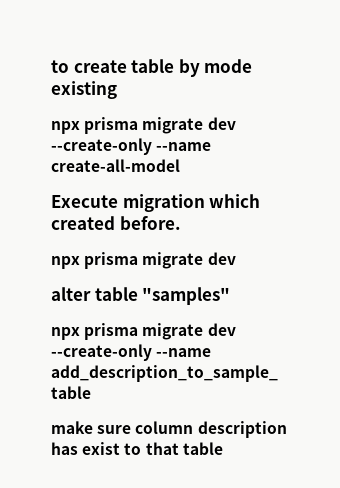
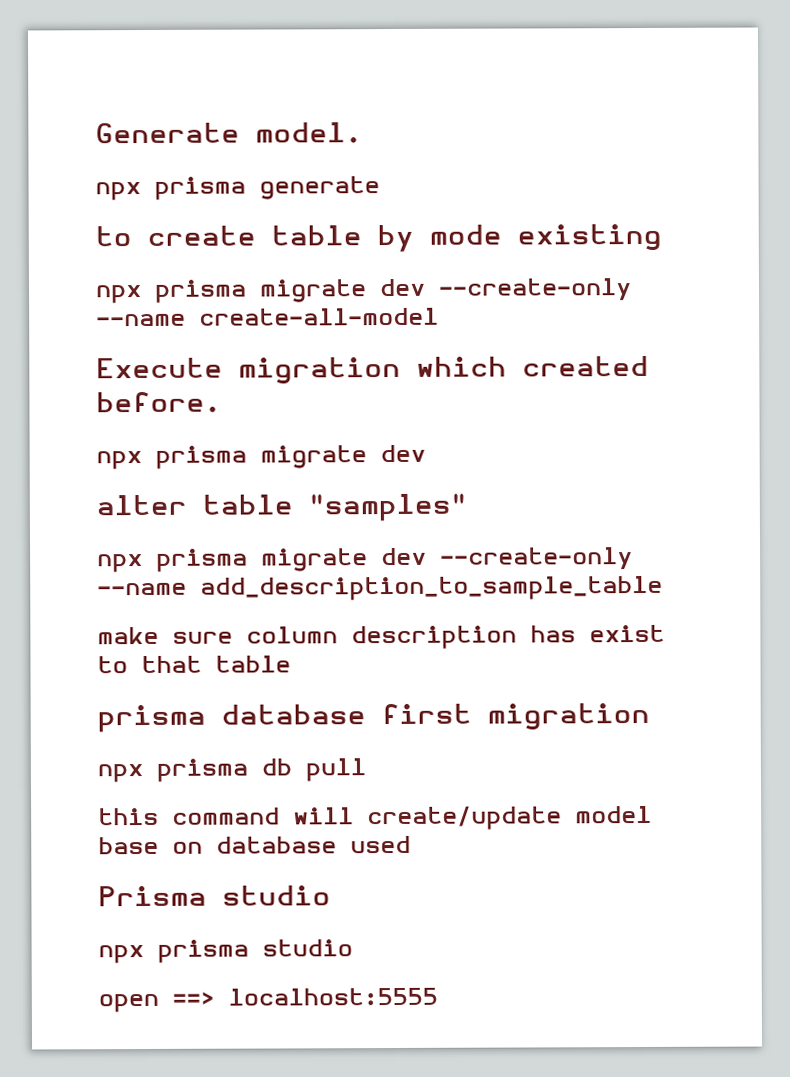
(51, 66) none -> [95,122,362,144] [95,176,380,201] Generate model. // npx prisma generate //
(223, 448) none -> [97,702,650,733] [97,758,366,783] [98,805,652,831] [98,835,411,855] [98,885,331,907] [98,939,353,964] [98,987,438,1013] // prisma database first migration // npx prisma db pull // this command will create/update model base on database used // Prisma studio // npx prisma studio // open ==> localhost:5555

